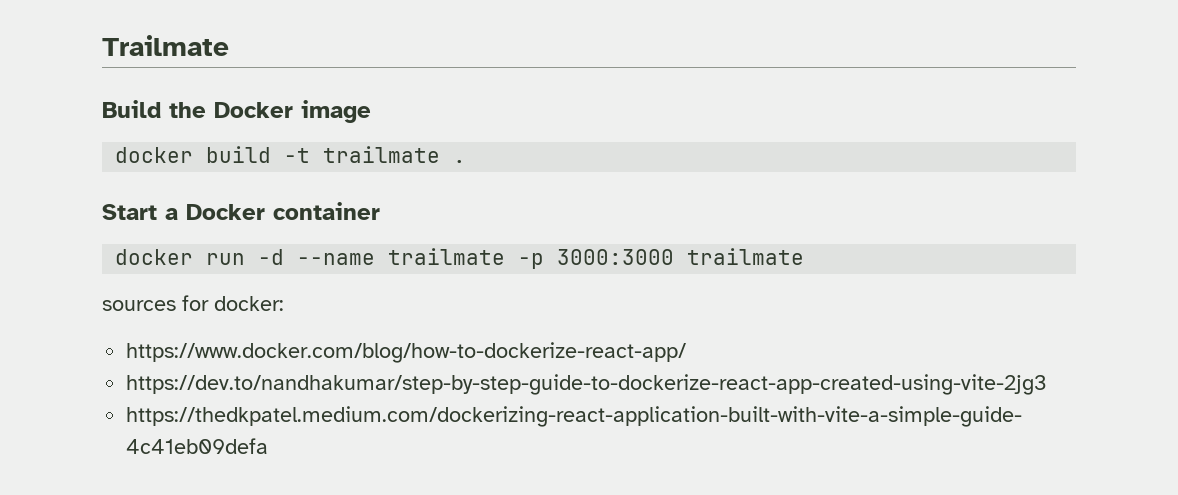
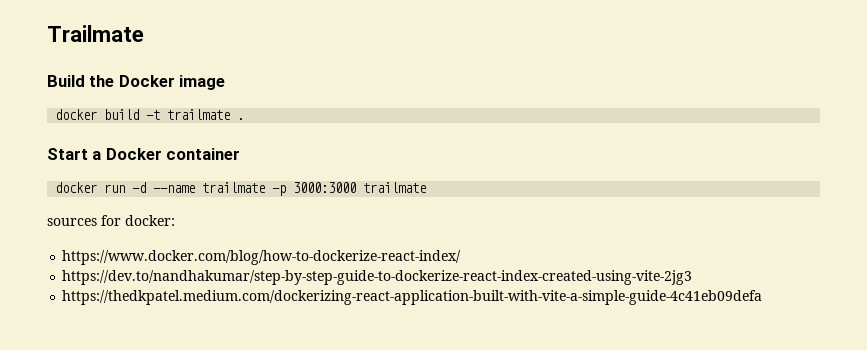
[126,342,687,363] [126,374,1048,395] https://www.docker.com/blog/how-to-dockerize-react-app/ // https://dev.to/nandhakumar/step-by-step-guide-to-dockerize-react-app-created-using-vite-2jg3 -> [62,250,462,265] [62,270,693,285] https://www.docker.com/blog/how-to-dockerize-react-index/ // https://dev.to/nandhakumar/step-by-step-guide-to-dockerize-react-index-created-using-vite-2jg3

